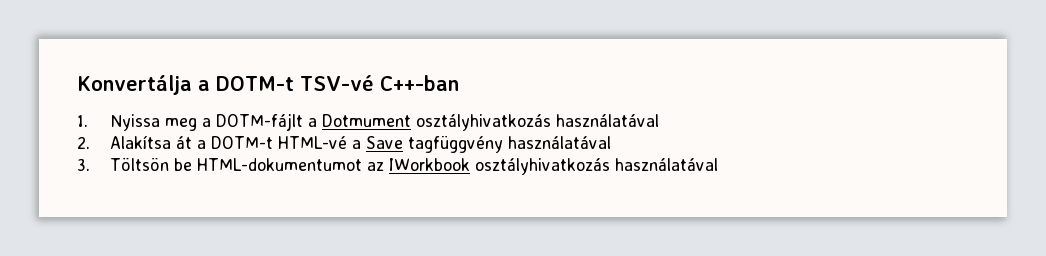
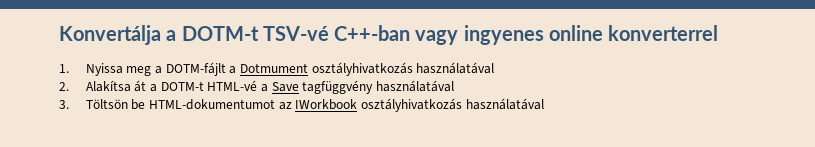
(459, 83) none -> [415,25,719,45] vagy ingyenes online konverterrel

